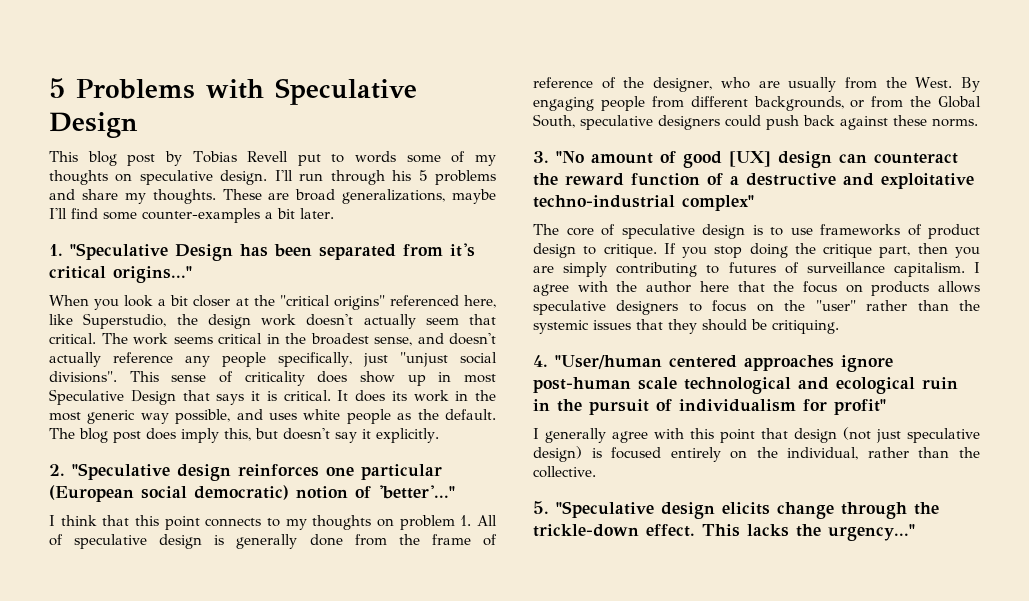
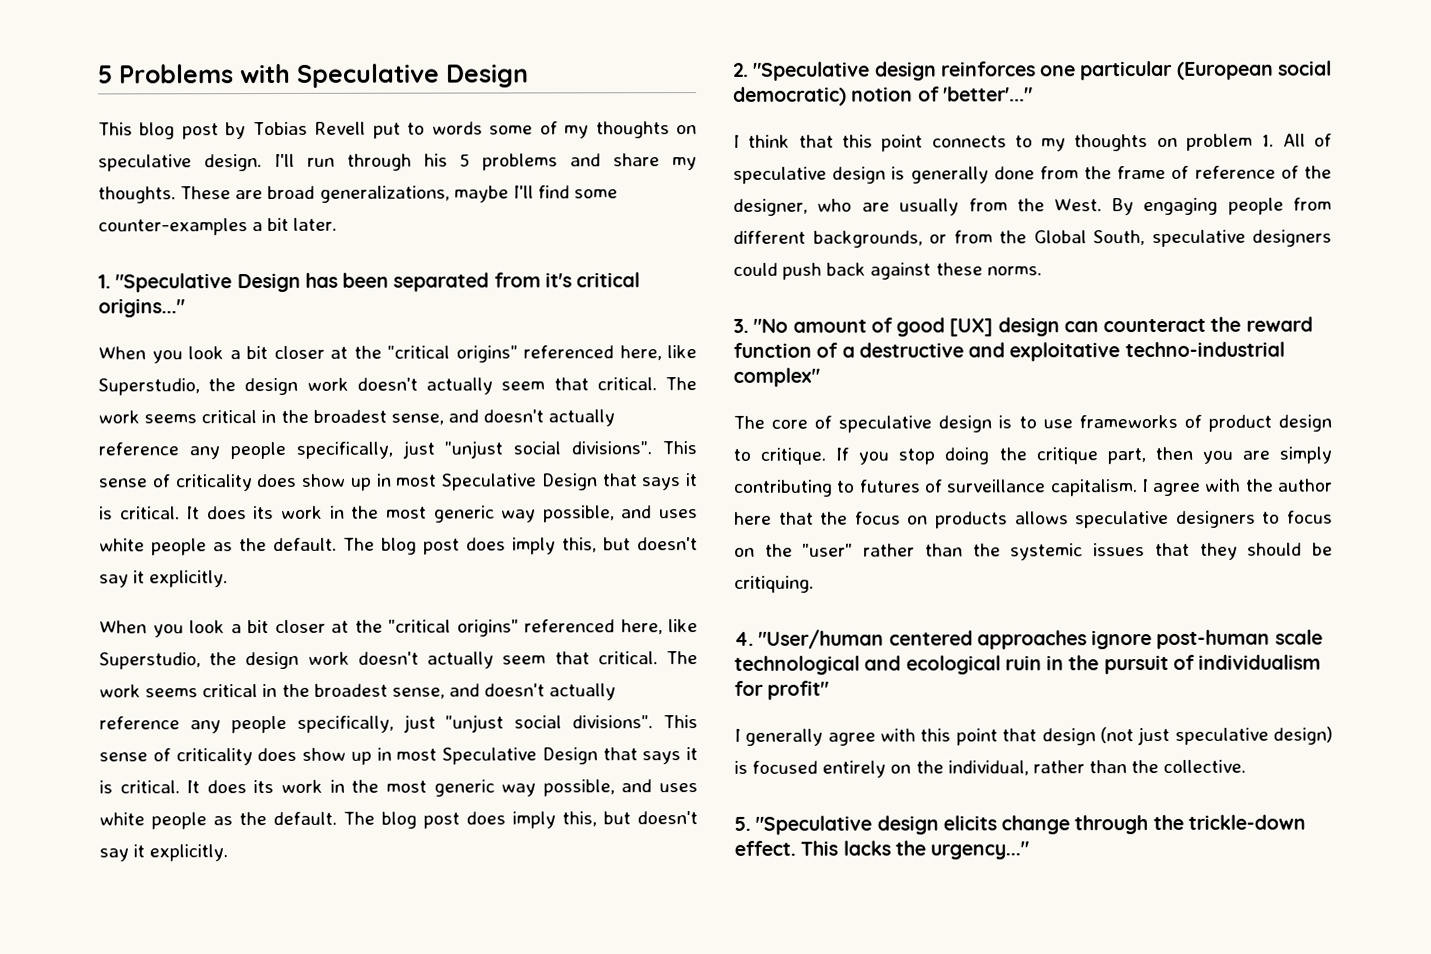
(439, 435) none -> [99,619,698,638] [99,651,698,670] [99,683,617,701] [99,714,698,734] [99,747,698,766] [99,779,698,797] [99,811,698,830] [99,844,229,862] // When you look a bit closer at the "critical origins" referenced here, like Superstudio, the design work doesn't actually seem that critical. The work seems critical in the broadest sense, and doesn't actually reference any people specifically, just "unjust social divisions". This sense of criticality does show up in most Speculative Design that says it is critical. It does its work in the most generic way possible, and uses white people as the default. The blog post does imply this, but doesn't say it explicitly.

